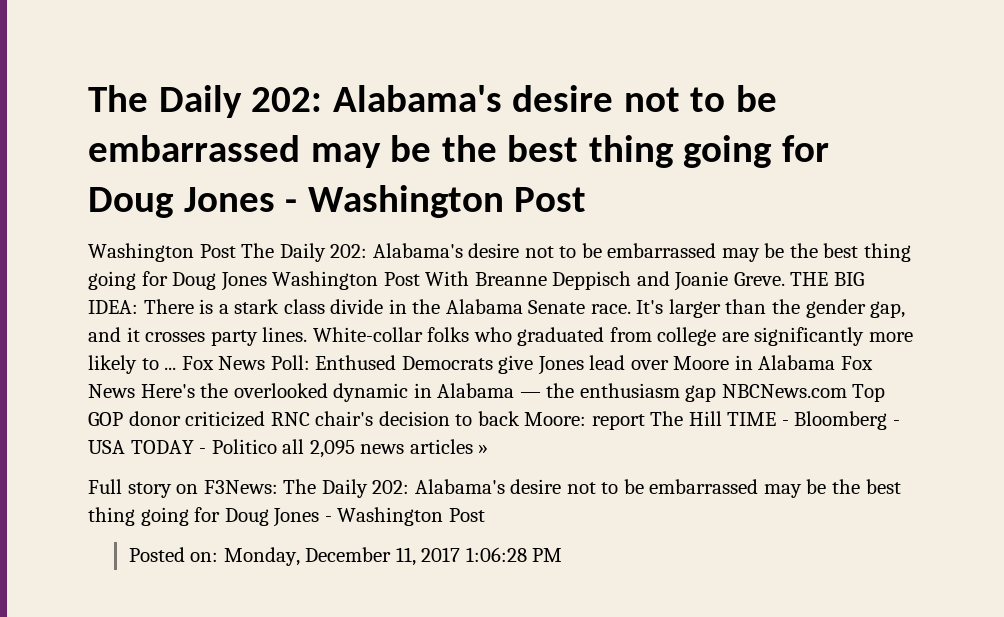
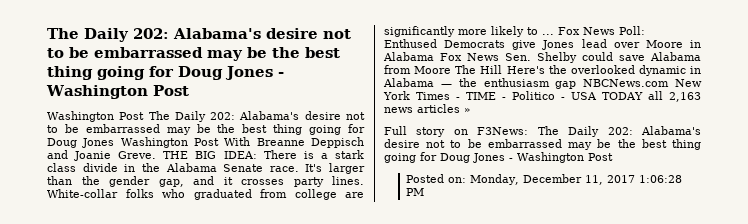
(135, 391) none -> [505,52,701,63] [384,65,503,74] Sen. Shelby could save Alabama from Moore The Hill
[852,384,886,402] [88,411,722,430] Top GOP donor criticized RNC chair's decision to back Moore: report The Hill -> [675,79,702,87] [383,91,460,100] New York Times -
[794,411,888,430] Bloomberg -> [512,91,555,100] Politico
[199,439,355,458] - Politico all 2,095 -> [648,91,701,102] all 2,163

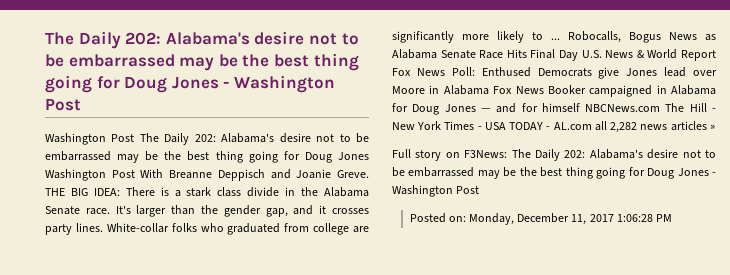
(554, 34) none -> [568,31,716,43] [392,49,716,61] Robocalls, Bogus News as Alabama Senate Race Hits Final Day U.S. News & World Report
[505,52,701,63] [384,65,701,76] [383,78,702,89] [383,91,701,102] Sen. Shelby could save Alabama from Moore The Hill Here's the overlooked dynamic in Alabama — the enthusiasm gap NBCNews.com New York Times - TIME - Politico - USA TODAY all 2,163 -> [547,85,716,97] [392,103,716,115] [392,121,638,133] Booker campaigned in Alabama for Doug Jones — and for himself NBCNews.com The Hill - New York Times - USA TODAY - AL.com all 2,282

